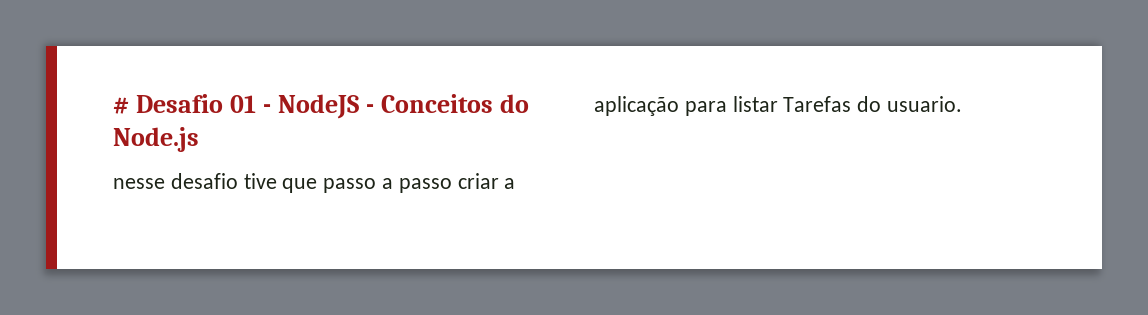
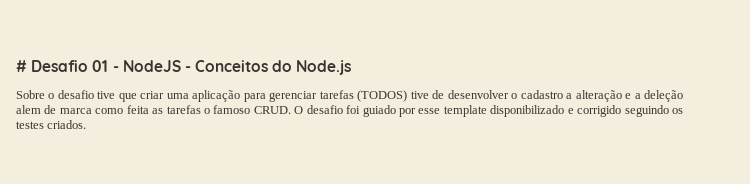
[113,178,165,189] nesse -> [16,90,55,99] Sobre o
[323,173,516,193] [594,96,963,116] passo a passo criar a aplicação para listar Tarefas do usuario. -> [140,90,684,102] [16,105,684,117] [16,120,87,129] criar uma aplicação para gerenciar tarefas (TODOS) tive de desenvolver o cadastro a alteração e a deleção alem de marca como feita as tarefas o famoso CRUD. O desafio foi guiado por esse template disponibilizado e corrigido seguindo os testes criados.

